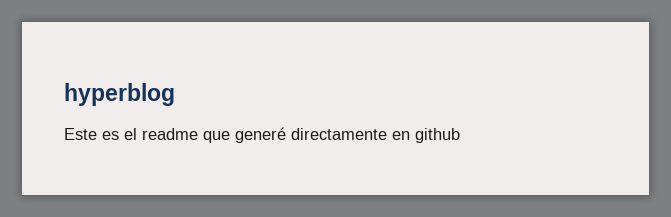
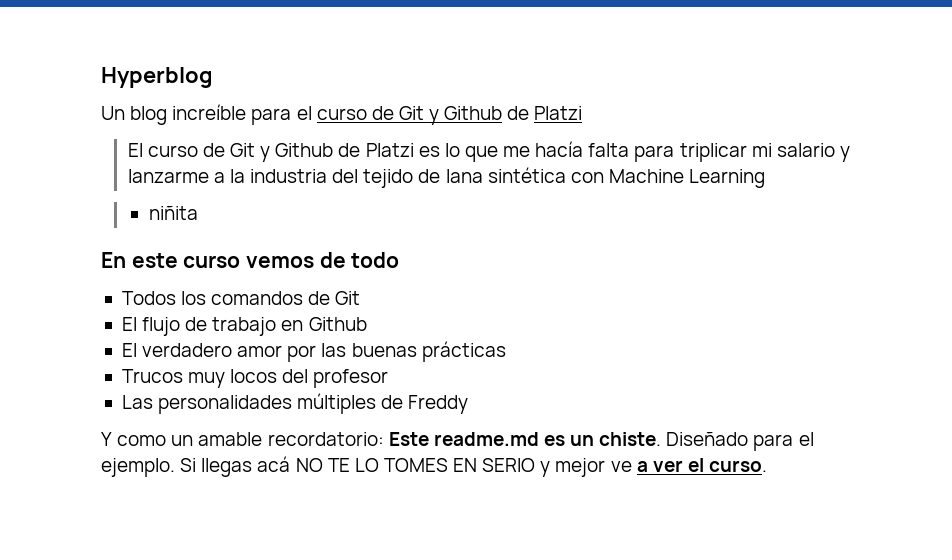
[64,83,175,106] [64,127,460,143] hyperblog // Este es el readme que generé directamente en github -> [101,67,213,88] [101,104,583,125] [127,141,850,162] [127,167,766,188] [148,206,198,220] [101,252,400,268] [121,291,361,305] [121,317,367,336] [121,341,506,362] [121,369,389,388] [121,393,469,414] [101,432,814,451] [101,456,768,477] Hyperblog // Un blog increíble para el curso de Git y Github de Platzi // El curso de Git y Github de Platzi es lo que me hacía falta para triplicar mi salario y lanzarme a la industria del tejido de lana sintética con Machine Learning // niñita // En este curso vemos de todo // Todos los comandos de Git // El flujo de trabajo en Github // El verdadero amor por las buenas prácticas // Trucos muy locos del profesor // Las personalidades múltiples de Freddy // Y como un amable recordatorio: Este readme.md es un chiste. Diseñado para el ejemplo. Si llegas acá NO TE LO TOMES EN SERIO y mejor ve a ver el curso.

